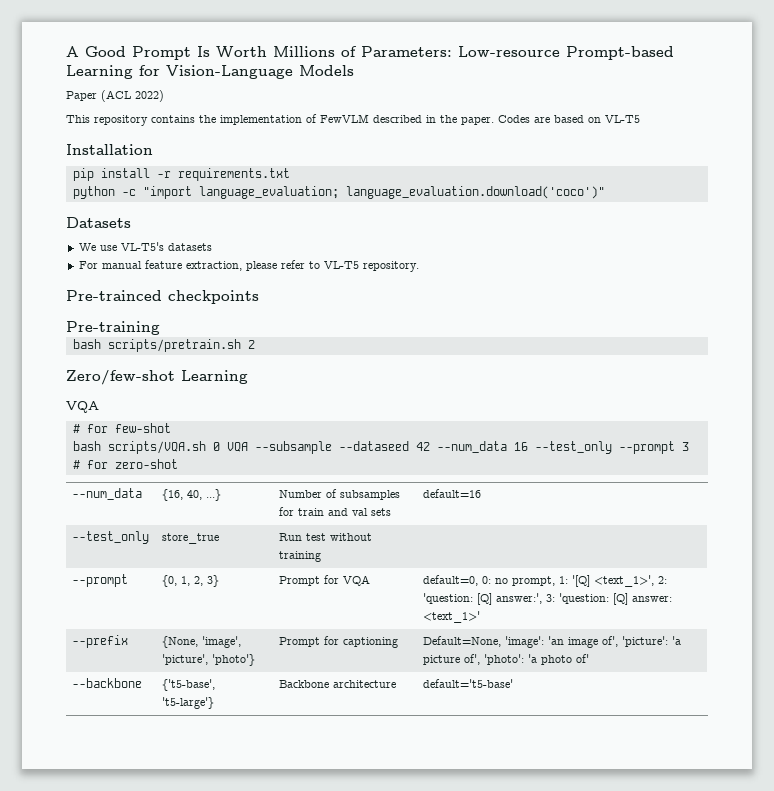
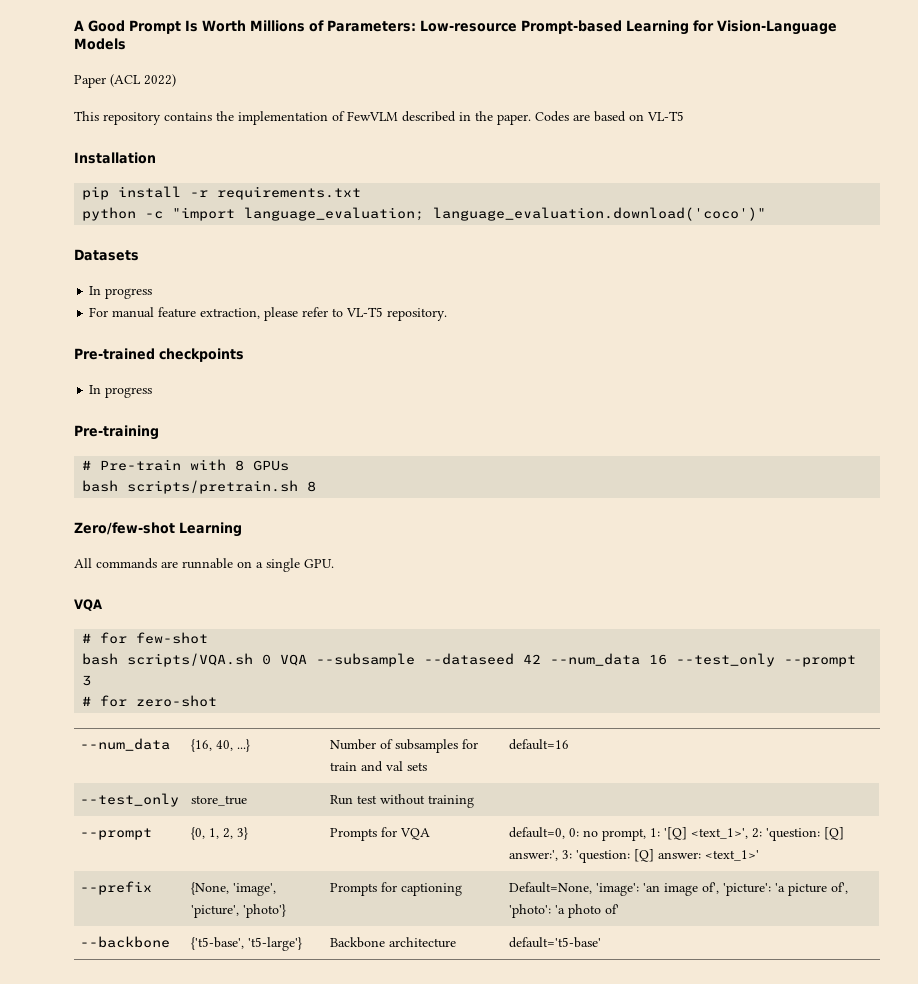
[78,242,212,251] We use VL-T5's datasets -> [89,286,153,299] In progress
[66,290,162,301] Pre-trainced -> [74,348,155,360] Pre-trained
(259, 297) none -> [89,385,153,398] // In progress
(160, 328) none -> [82,459,290,471] // # Pre-train with 8 GPUs
[247,340,255,349] 2 -> [307,481,317,492] 8
(248, 377) none -> [74,558,334,572] // All commands are runnable on a single GPU.
[279,576,321,586] Prompt -> [329,828,377,841] Prompts
[279,637,321,647] Prompt -> [329,883,377,896] Prompts

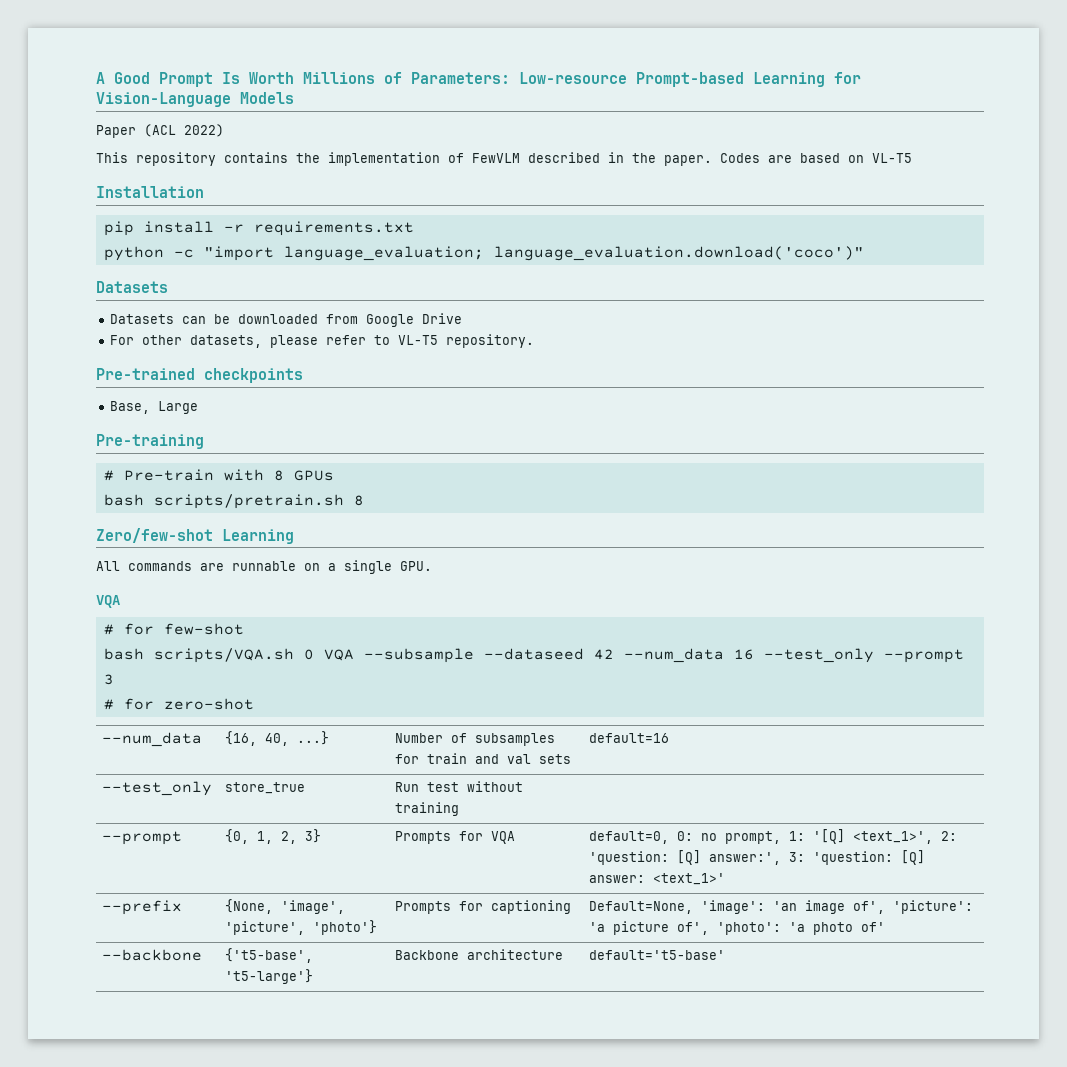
[89,286,153,299] [89,307,261,319] In progress // For manual feature extraction, -> [110,313,463,327] [110,335,263,348] Datasets can be downloaded from Google Drive // For other datasets,
[89,385,153,398] In progress -> [110,401,199,414] Base, Large

